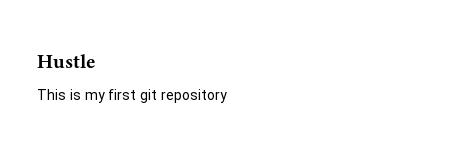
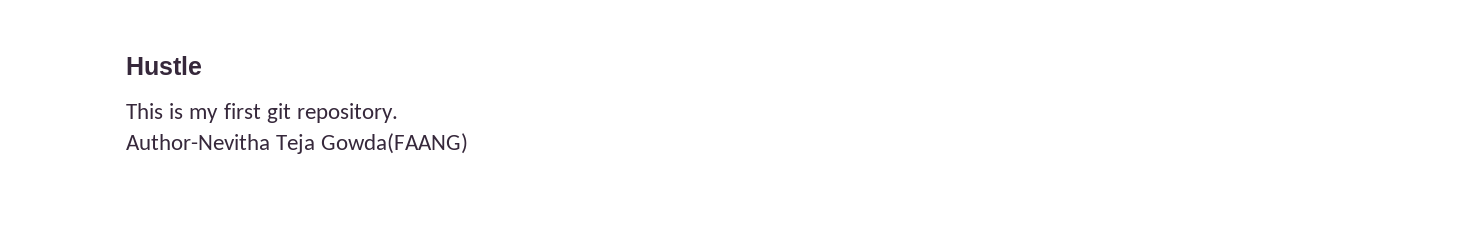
[160,89,227,103] repository -> [297,103,399,123] [126,133,469,154] repository. // Author-Nevitha Teja Gowda(FAANG)

